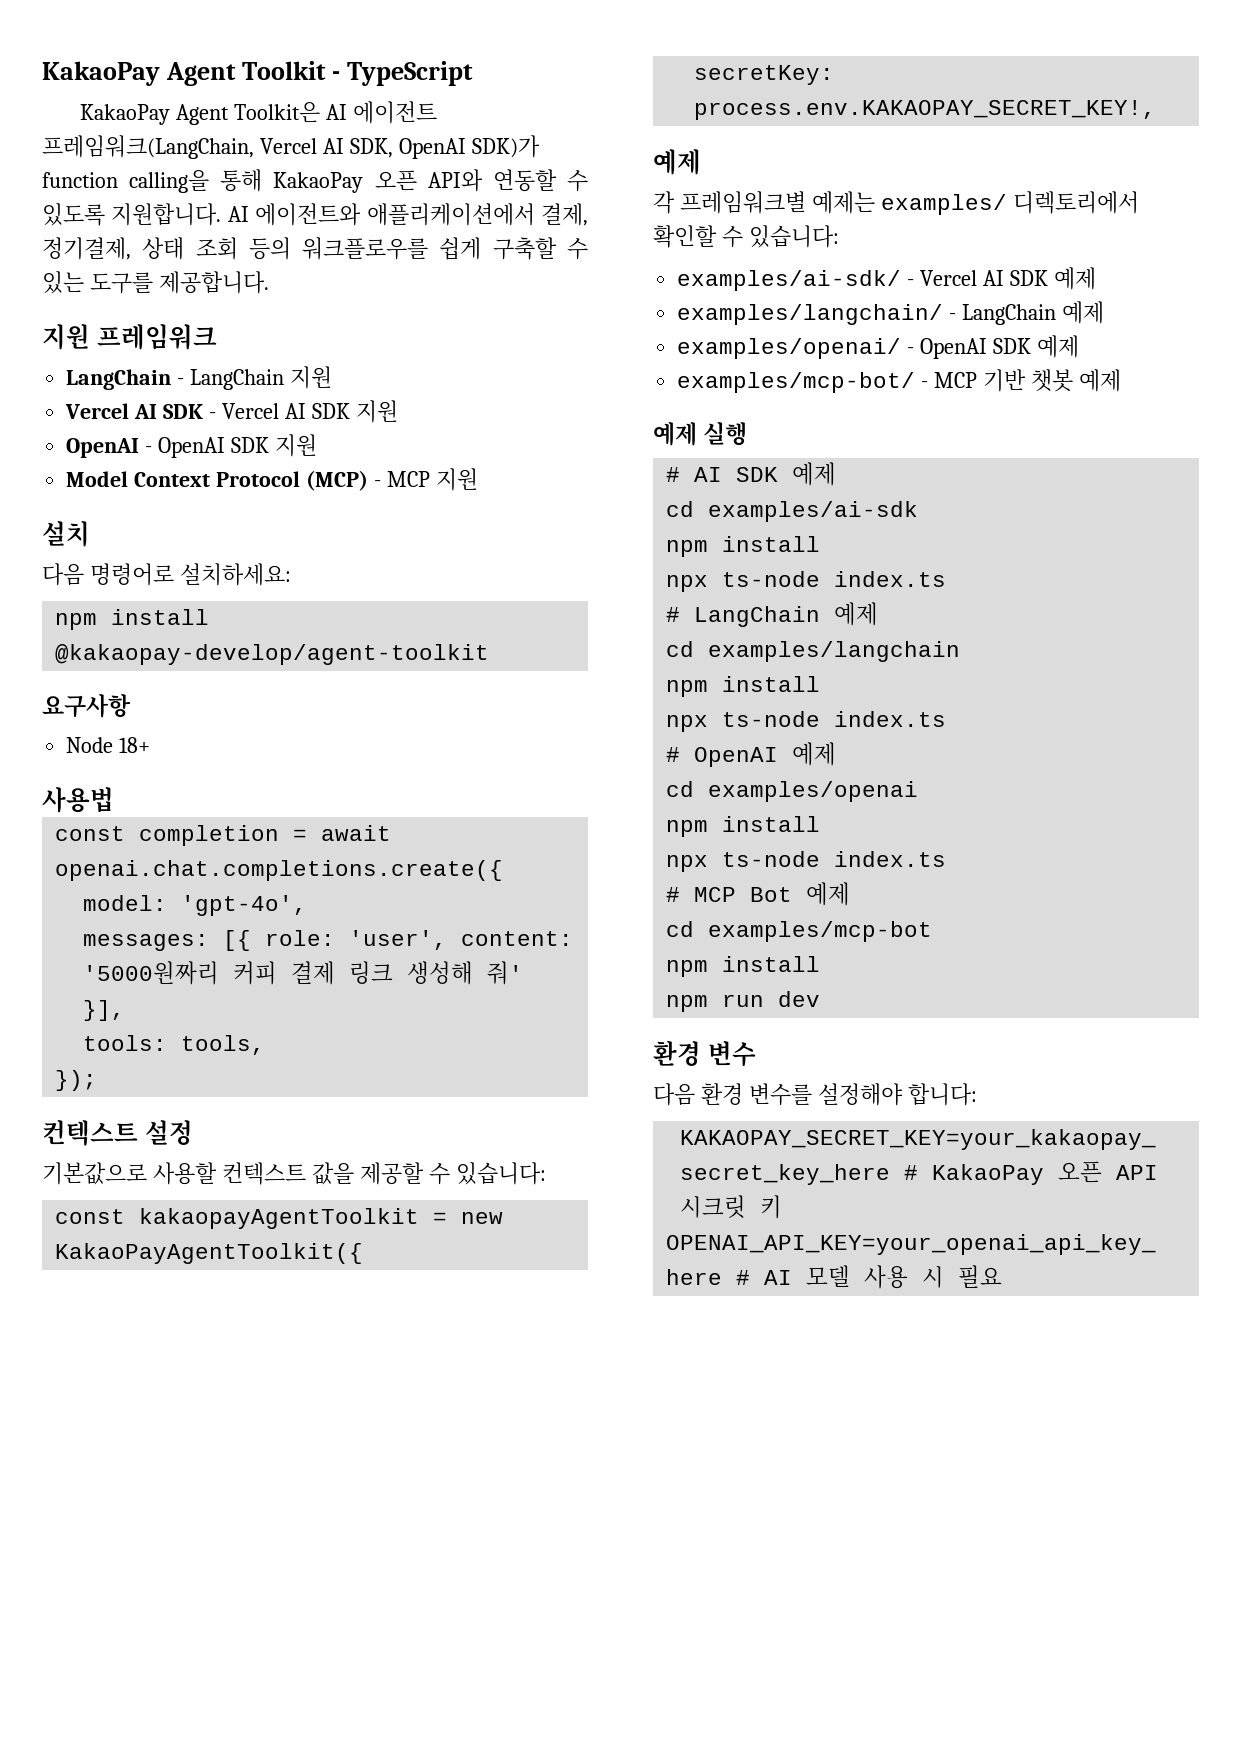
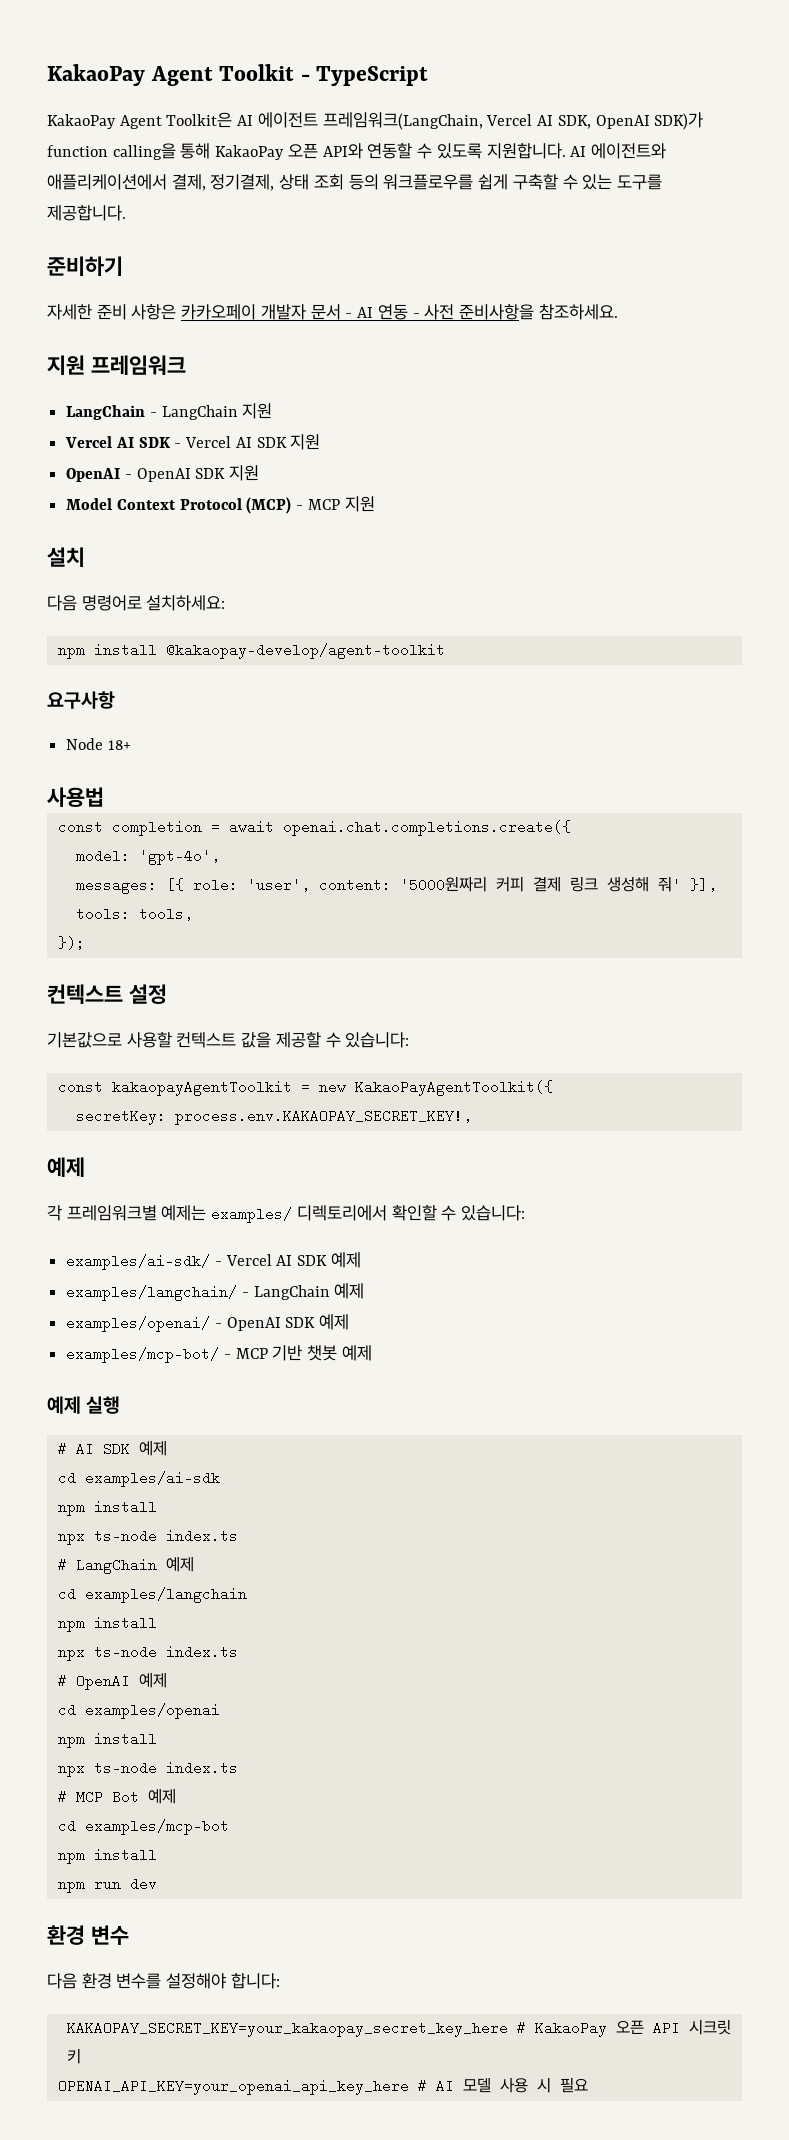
(269, 282) none -> [47,256,123,277] [47,304,618,320] // 준비하기 // 자세한 준비 사항은 카카오페이 개발자 문서 - AI 연동 - 사전 준비사항을 참조하세요.

